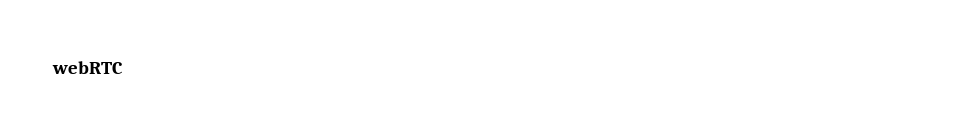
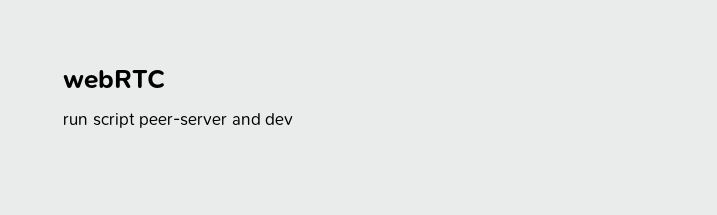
(123, 67) none -> [63,113,294,128] // run script peer-server and dev

